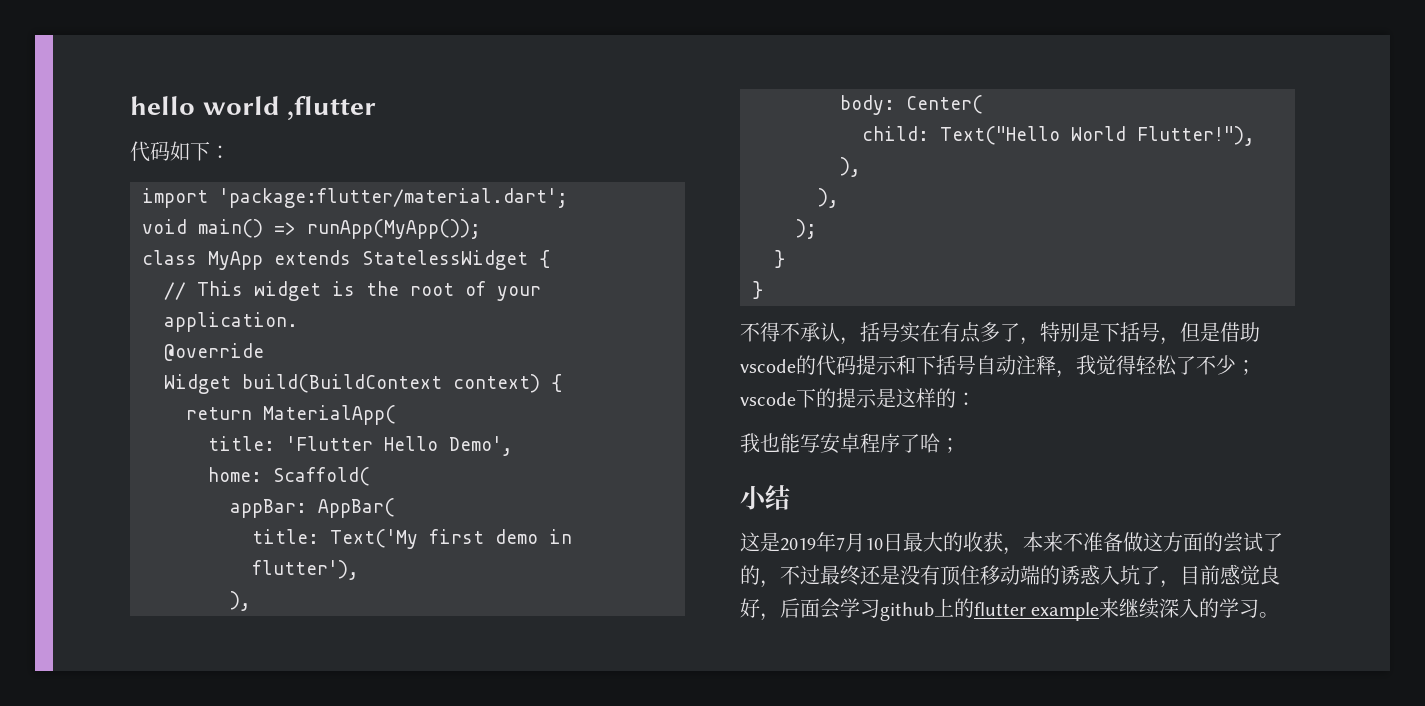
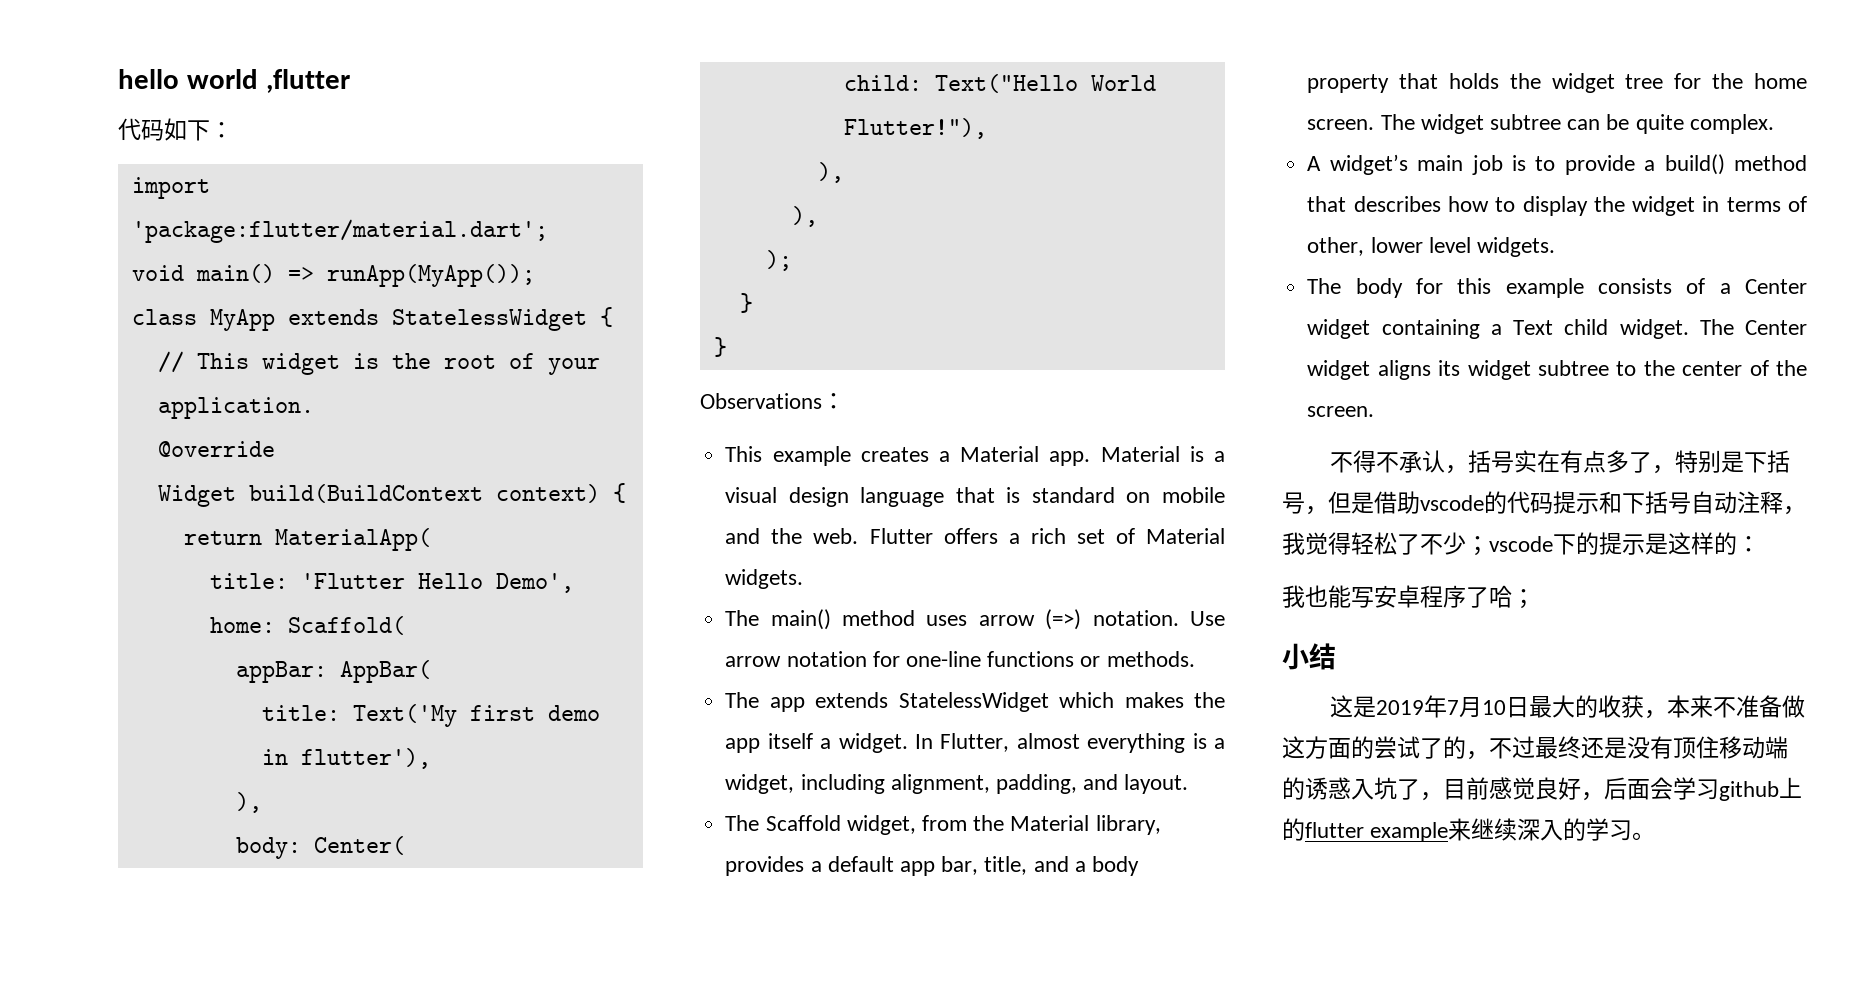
(763, 290) none -> [700,393,845,409] [725,446,1225,466] [725,487,1225,507] [725,528,1225,544] [725,569,804,589] [725,609,1225,630] [725,651,1195,667] [725,692,1225,712] [725,733,1225,753] [725,774,1189,794] [725,815,1161,835] [725,856,1139,876] [1307,73,1807,93] [1307,114,1774,134] [1307,154,1807,175] [1307,196,1807,216] [1307,237,1555,257] [1307,278,1807,298] [1307,319,1807,339] [1307,360,1807,380] [1307,406,1375,417] // Observations： // This example creates a Material app. Material is a visual design language that is standard on mobile and the web. Flutter offers a rich set of Material widgets. // The main() method uses arrow (=>) notation. Use arrow notation for one-line functions or methods. // The app extends StatelessWidget which makes the app itself a widget. In Flutter, almost everything is a widget, including alignment, padding, and layout. // The Scaffold widget, from the Material library, provides a default app bar, title, and a body property that holds the widget tree for the home screen. The widget subtree can be quite complex. // A widget’s main job is to provide a build() method that describes how to display the widget in terms of other, lower level widgets. // The body for this example consists of a Center widget containing a Text child widget. The Center widget aligns its widget subtree to the center of the screen.

